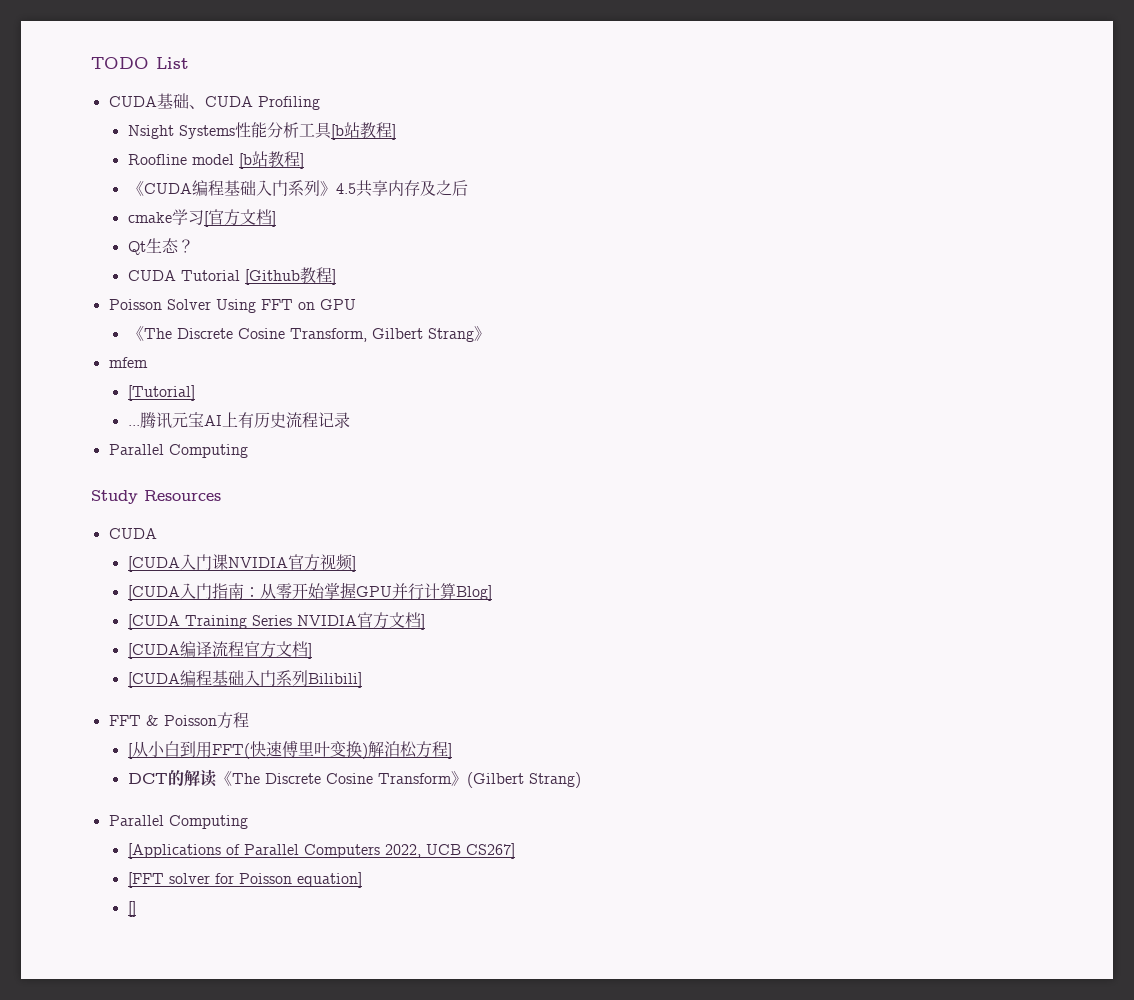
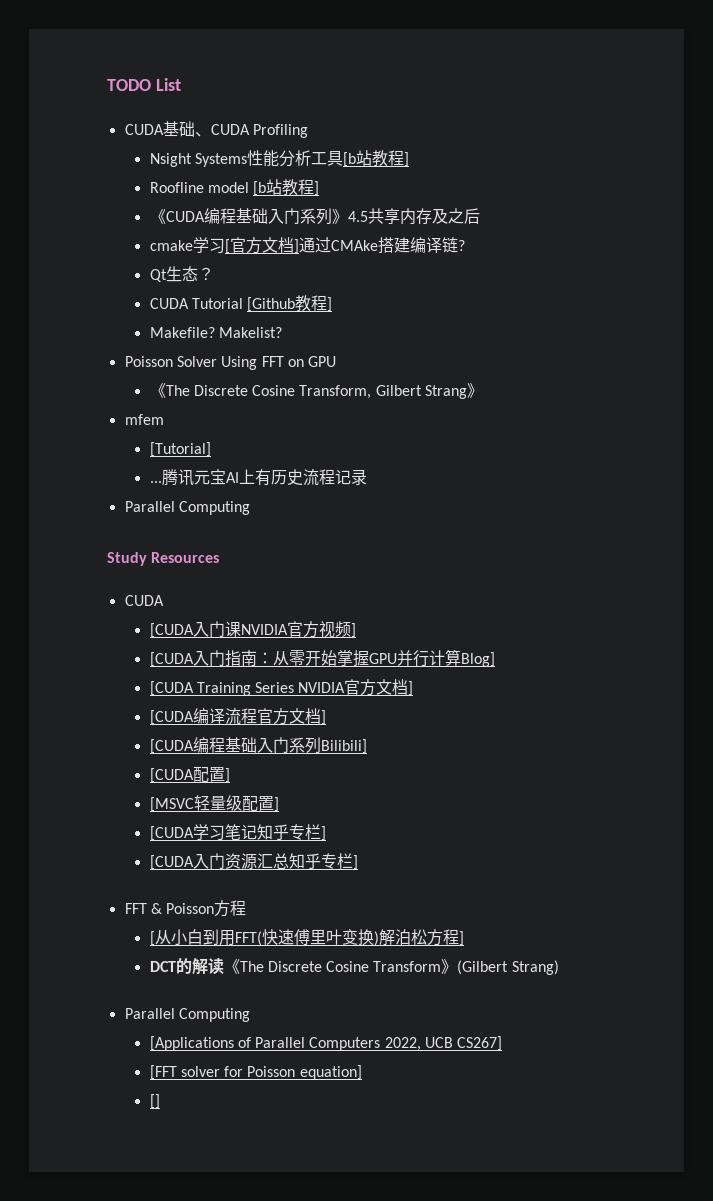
(276, 219) none -> [298,237,465,254] 通过CMAke搭建编译链?
(336, 277) none -> [149,327,282,338] // Makefile? Makelist?
(362, 680) none -> [149,766,230,783] [149,795,279,812] [149,824,326,841] [149,853,358,870] // [CUDA配置] // [MSVC轻量级配置] // [CUDA学习笔记知乎专栏] // [CUDA入门资源汇总知乎专栏]

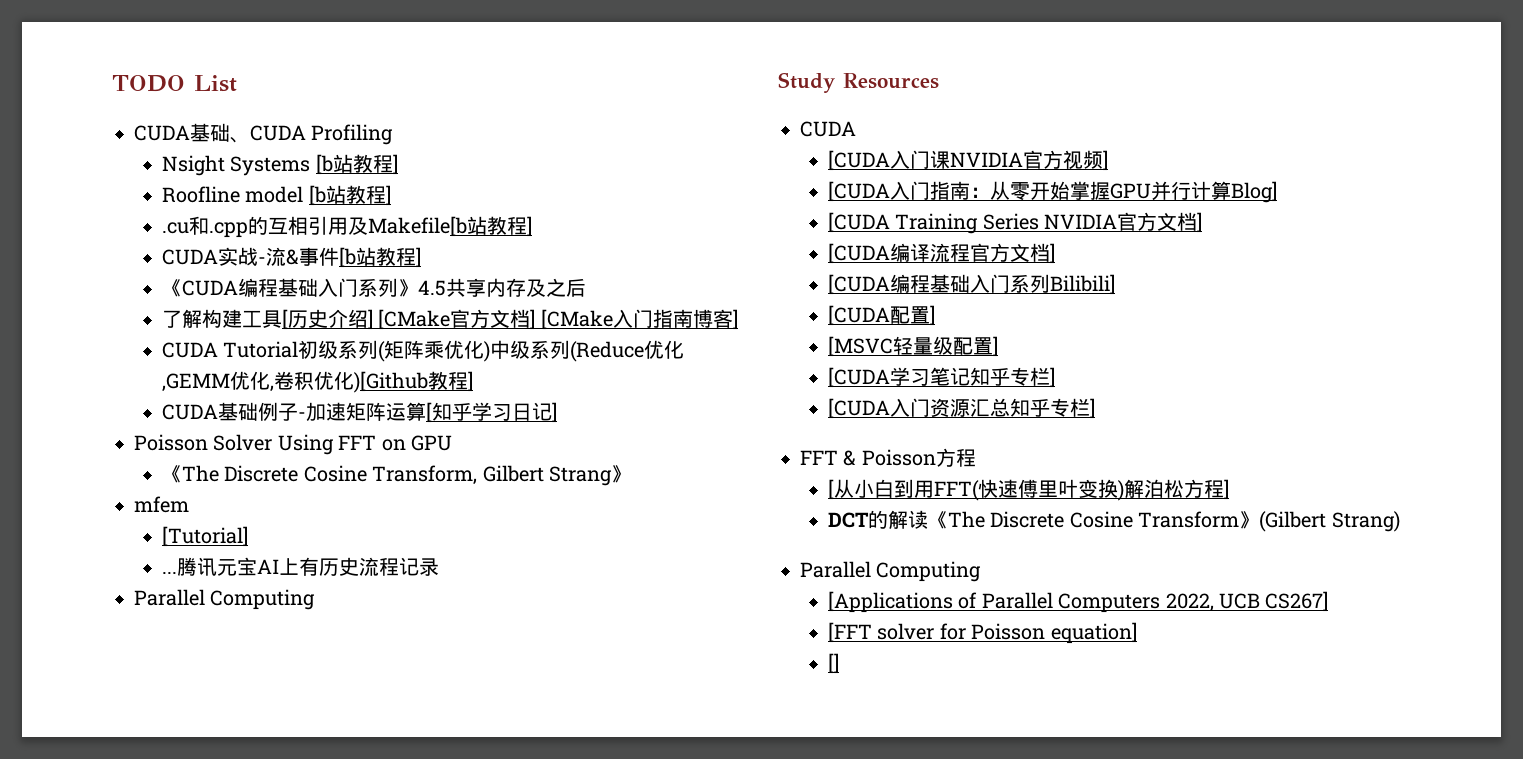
[246,150,343,167] 性能分析工具 -> (311, 166) none
(320, 188) none -> [161,216,532,238] [161,247,421,268] // .cu和.cpp的互相引用及Makefile[b站教程] // CUDA实战-流&事件[b站教程]
[149,237,465,254] [149,266,214,282] [149,295,333,312] [149,327,282,338] cmake学习[官方文档]通过CMAke搭建编译链? // Qt生态？ // CUDA Tutorial [Github教程] // Makefile? Makelist? -> [161,309,738,330] [161,340,685,362] [161,371,473,393] [161,402,557,423] 了解构建工具[历史介绍] [CMake官方文档] [CMake入门指南博客] // CUDA Tutorial初级系列(矩阵乘优化)中级系列(Reduce优化,GEMM优化,卷积优化)[Github教程] // CUDA基础例子-加速矩阵运算[知乎学习日记]

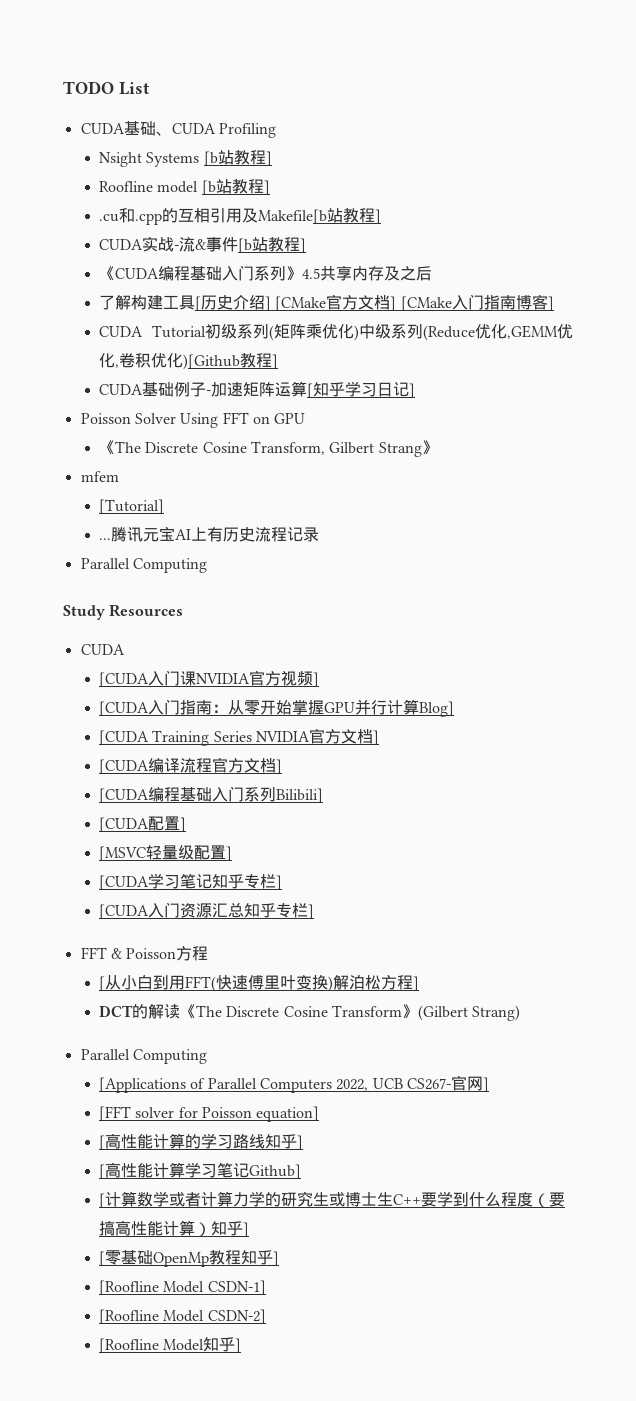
[1265,591,1329,612] CS267] -> [406,1075,489,1092] CS267-官网]
[827,653,839,674] [] -> [98,1133,303,1150] [98,1162,301,1179] [98,1191,565,1208] [98,1220,249,1237] [98,1250,279,1267] [98,1280,266,1295] [98,1309,266,1324] [98,1337,242,1353] [高性能计算的学习路线知乎] // [高性能计算学习笔记Github] // [计算数学或者计算力学的研究生或博士生C++要学到什么程度（要搞高性能计算）知乎] // [零基础OpenMp教程知乎] // [Roofline Model CSDN-1] // [Roofline Model CSDN-2] // [Roofline Model知乎]

